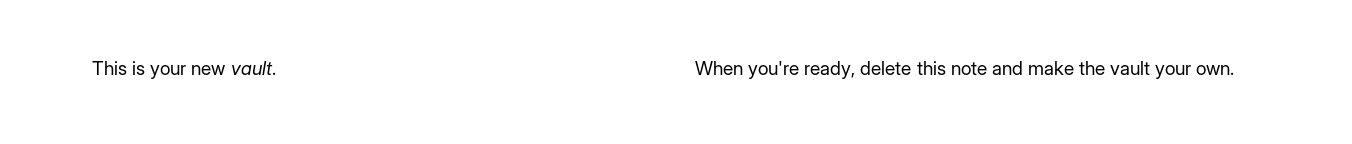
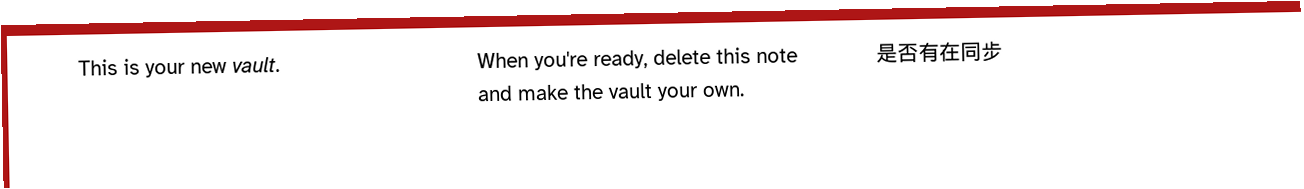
(1235, 70) none -> [876,40,1003,63] // 是否有在同步

